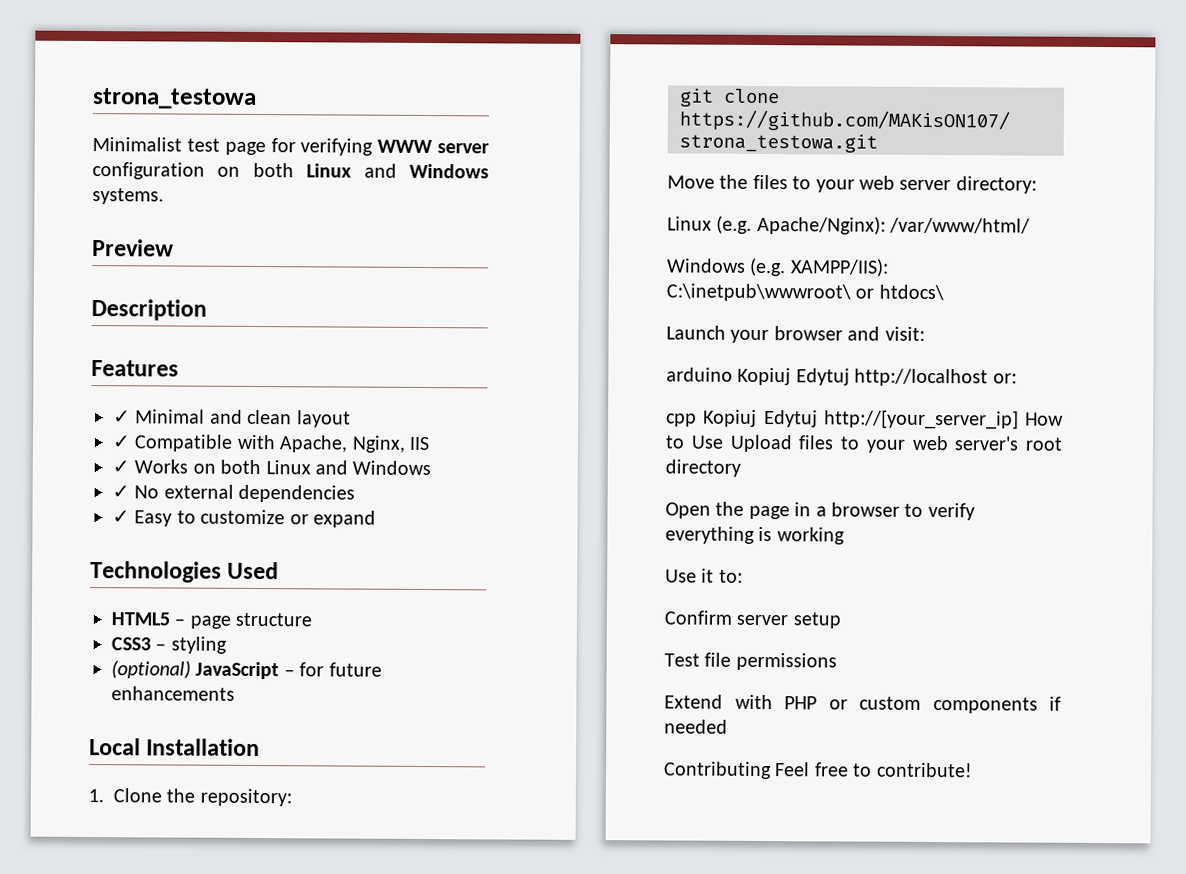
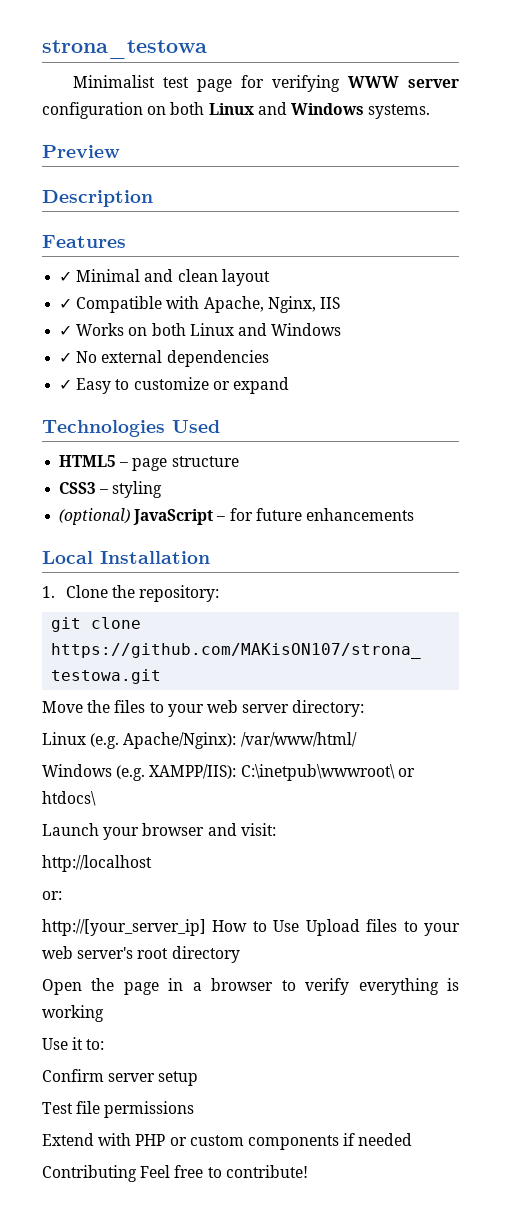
[666,367,850,386] arduino Kopiuj Edytuj -> (276, 829) none
(989, 377) none -> (152, 863) //
[666,409,818,428] cpp Kopiuj Edytuj -> (62, 895) none

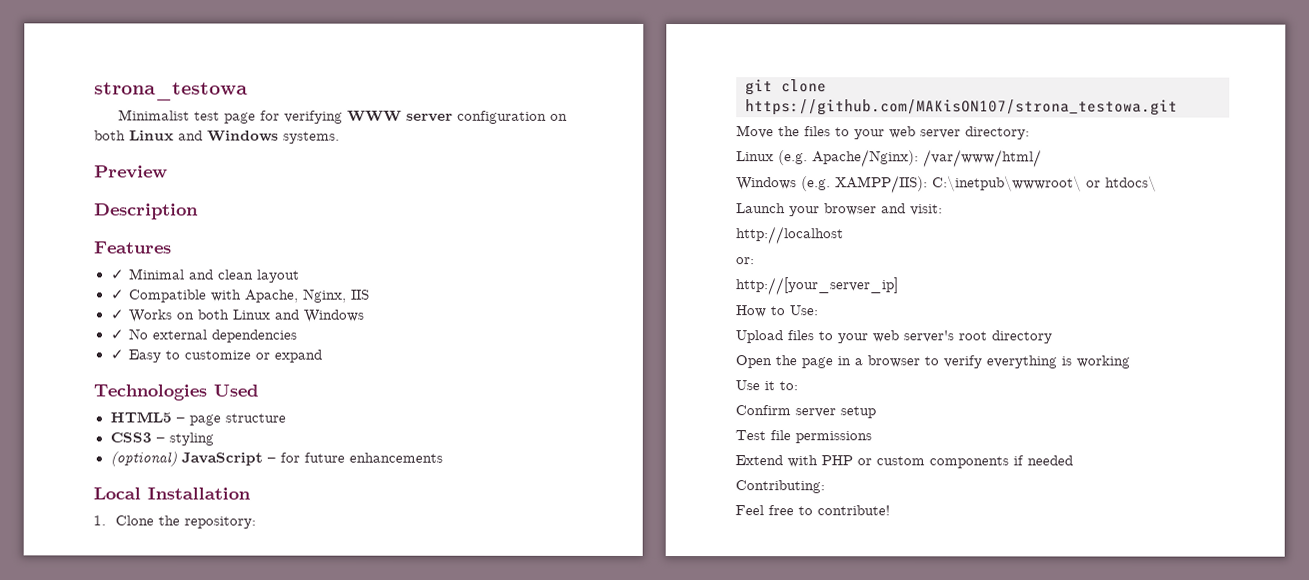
(206, 927) none -> (899, 286) //
[273,920,300,932] Use -> [789,305,818,316] Use: //
[42,1165,137,1182] Contributing -> [735,480,825,494] Contributing: //

